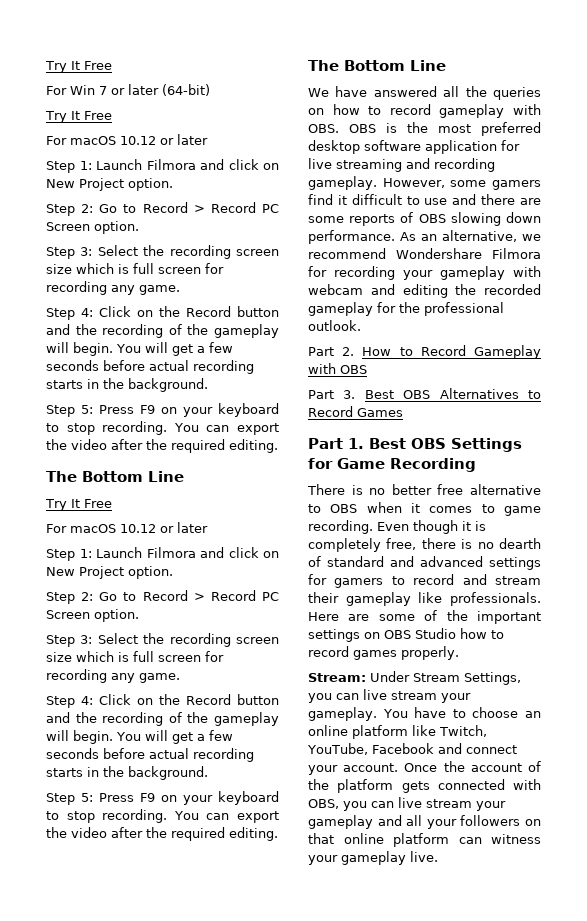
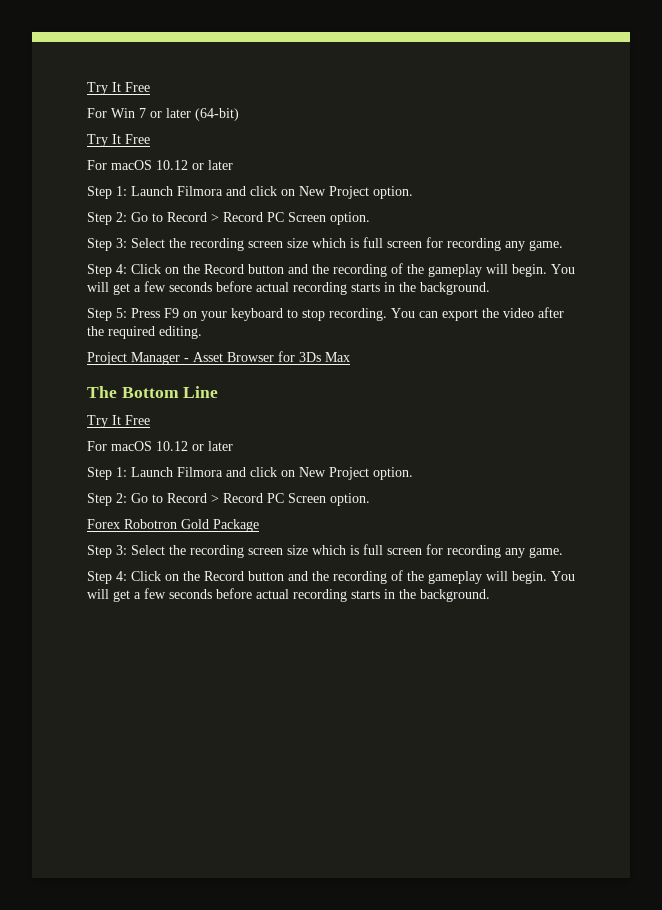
(278, 446) none -> [87,351,350,365] // Project Manager - Asset Browser for 3Ds Max
(139, 615) none -> [87,519,259,532] // Forex Robotron Gold Package
[46,791,279,805] [46,809,279,823] [46,827,278,841] [308,60,446,71] [308,86,541,100] [308,104,541,118] [308,122,541,136] [308,140,520,154] [308,158,495,172] [308,176,541,190] [308,194,541,205] [308,212,541,226] [308,230,541,244] [308,248,541,259] [308,266,541,280] [308,284,541,298] [308,302,504,316] [308,320,361,331] [308,345,541,359] [308,363,367,374] [308,388,541,399] [308,406,403,417] [308,438,522,452] [308,458,476,472] [307,484,541,495] [308,502,541,516] [308,520,486,534] [308,538,541,552] [308,556,541,570] [308,574,541,588] [308,592,541,606] [308,610,541,624] [308,628,504,642] [308,646,459,660] [308,671,521,685] [308,689,471,703] [308,707,541,721] [308,725,487,739] [307,743,517,755] [308,761,541,775] [308,779,541,793] [308,797,506,811] [308,815,541,829] [308,833,541,847] [308,851,438,865] // Step 5: Press F9 on your keyboard to stop recording. You can export the video after the required editing. // The Bottom Line // We have answered all the queries on how to record gameplay with OBS. OBS is the most preferred desktop software application for live streaming and recording gameplay. However, some gamers find it difficult to use and there are some reports of OBS slowing down performance. As an alternative, we recommend Wondershare Filmora for recording your gameplay with webcam and editing the recorded gameplay for the professional outlook. // Part 2. How to Record Gameplay with OBS // Part 3. Best OBS Alternatives to Record Games // Part 1. Best OBS Settings for Game Recording // There is no better free alternative to OBS when it comes to game recording. Even though it is completely free, there is no dearth of standard and advanced settings for gamers to record and stream their gameplay like professionals. Here are some of the important settings on OBS Studio how to record games properly. // Stream: Under Stream Settings, you can live stream your gameplay. You have to choose an online platform like Twitch, YouTube, Facebook and connect your account. Once the account of the platform gets connected with OBS, you can live stream your gameplay and all your followers on that online platform can witness your gameplay live. -> (490, 595) none

